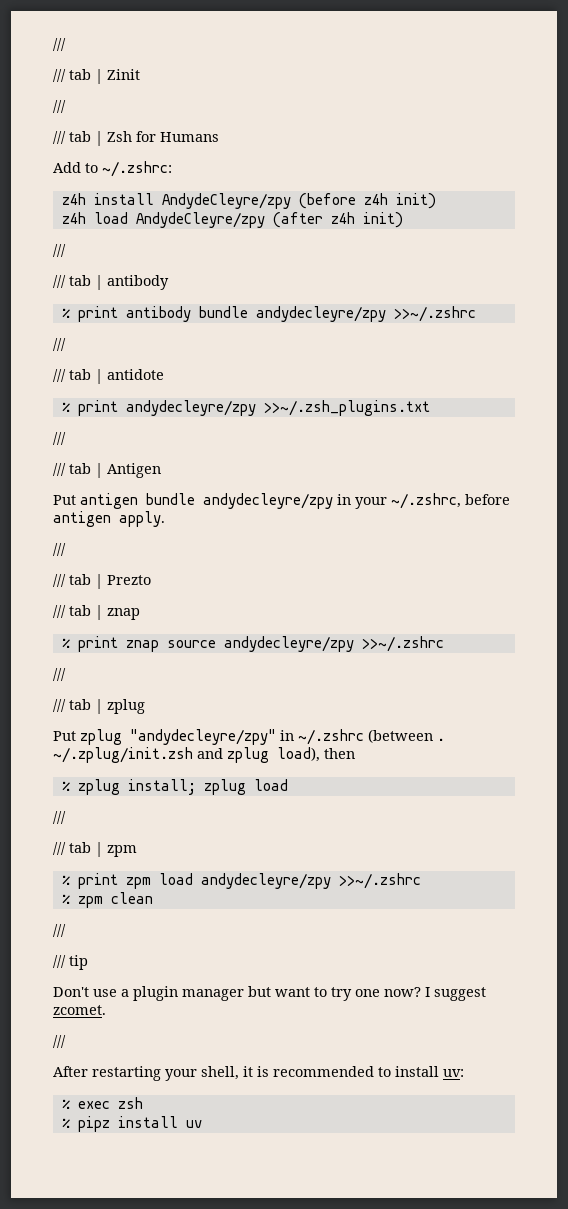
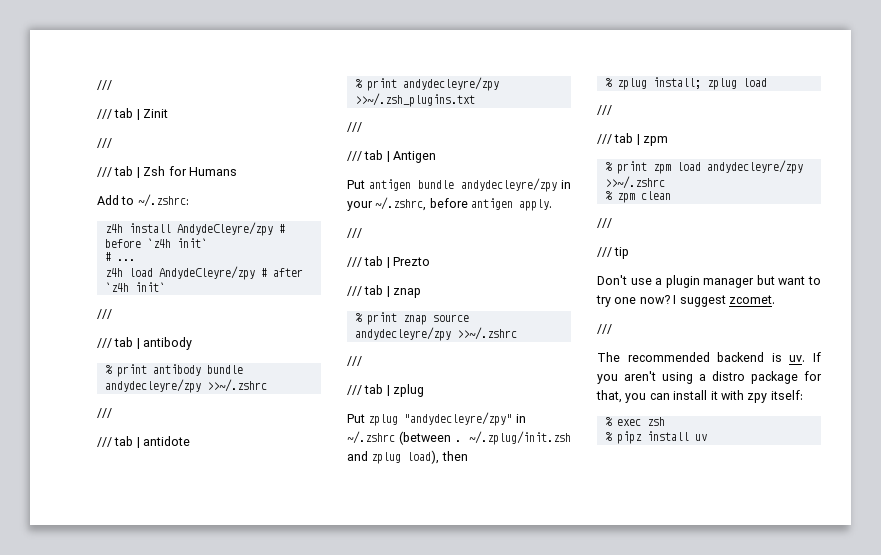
[298,193,436,209] (before z4h init) -> [278,224,285,233] [104,238,207,248] [104,252,135,261] # before `z4h init` // # ...
[272,212,403,228] (after z4h init) -> [260,268,303,277] [104,282,165,292] # after `z4h init`
[53,1066,464,1081] After restarting your shell, it is recommended to install uv: -> [597,352,821,362] [597,371,822,384] [596,390,803,403] The recommended backend is uv. If you aren't using a distro package for that, you can install it with zpy itself:

